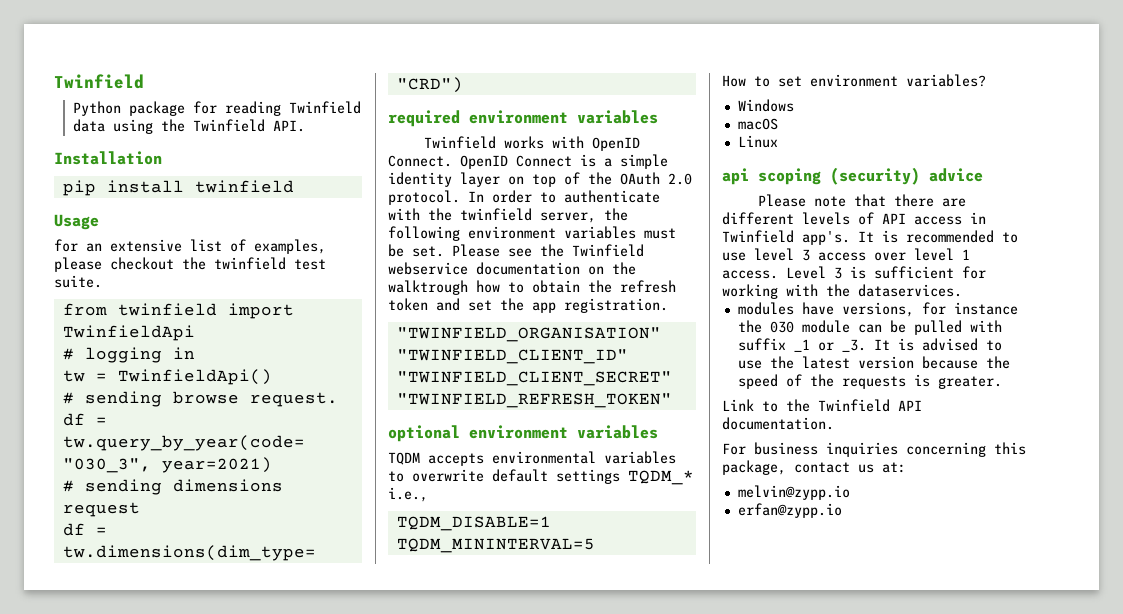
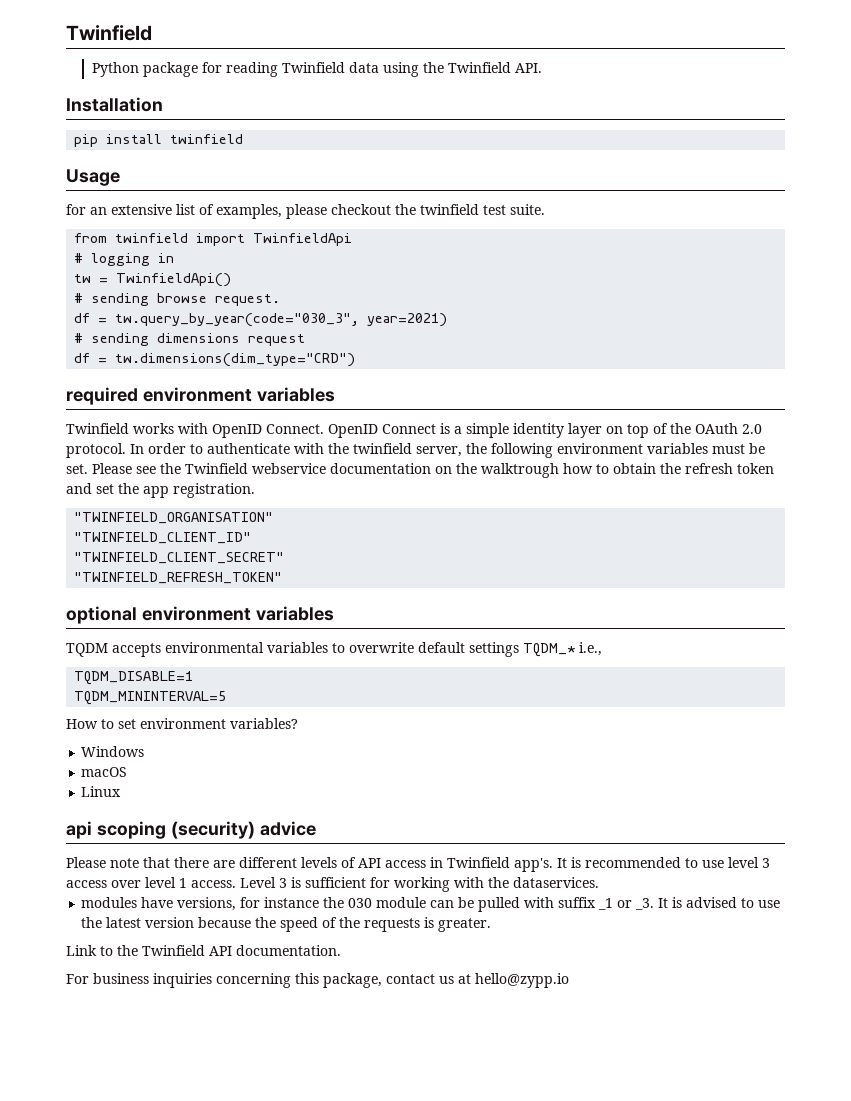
[882,462,906,473] [737,485,850,500] [737,503,842,518] at: // melvin@zypp.io // erfan@zypp.io -> [458,973,569,988] at hello@zypp.io

